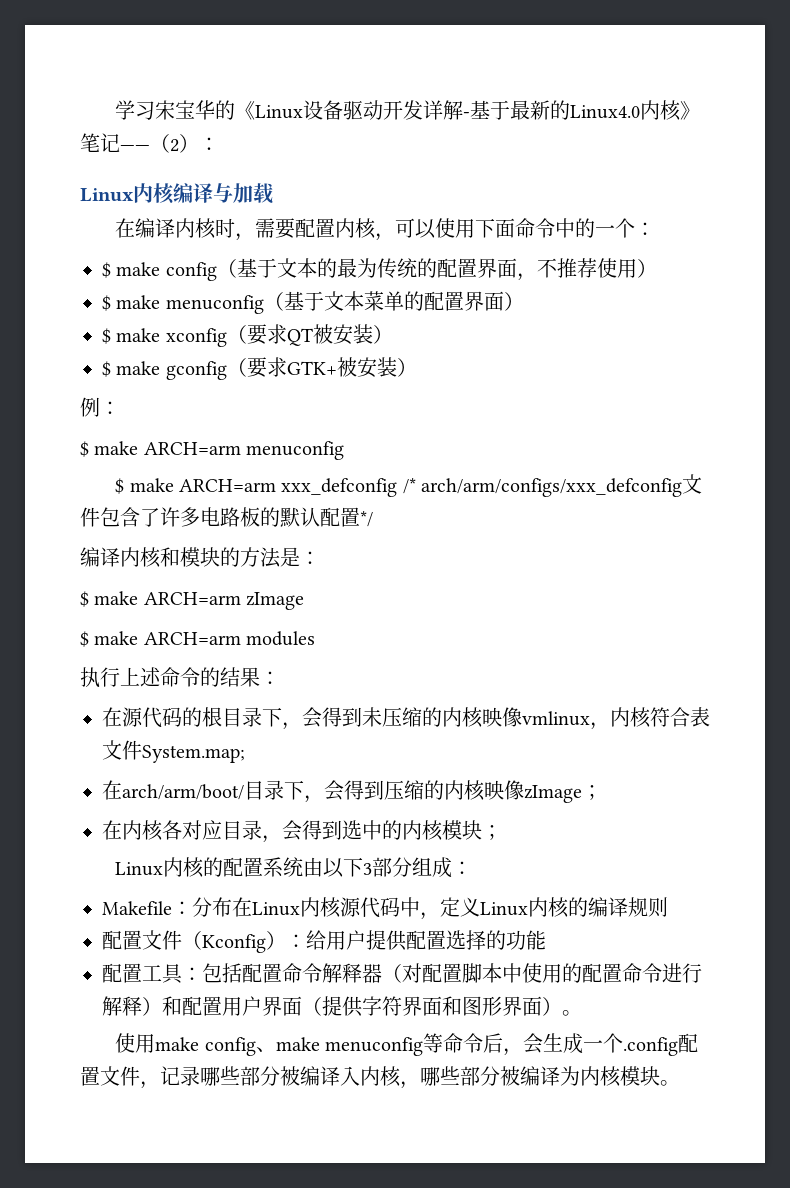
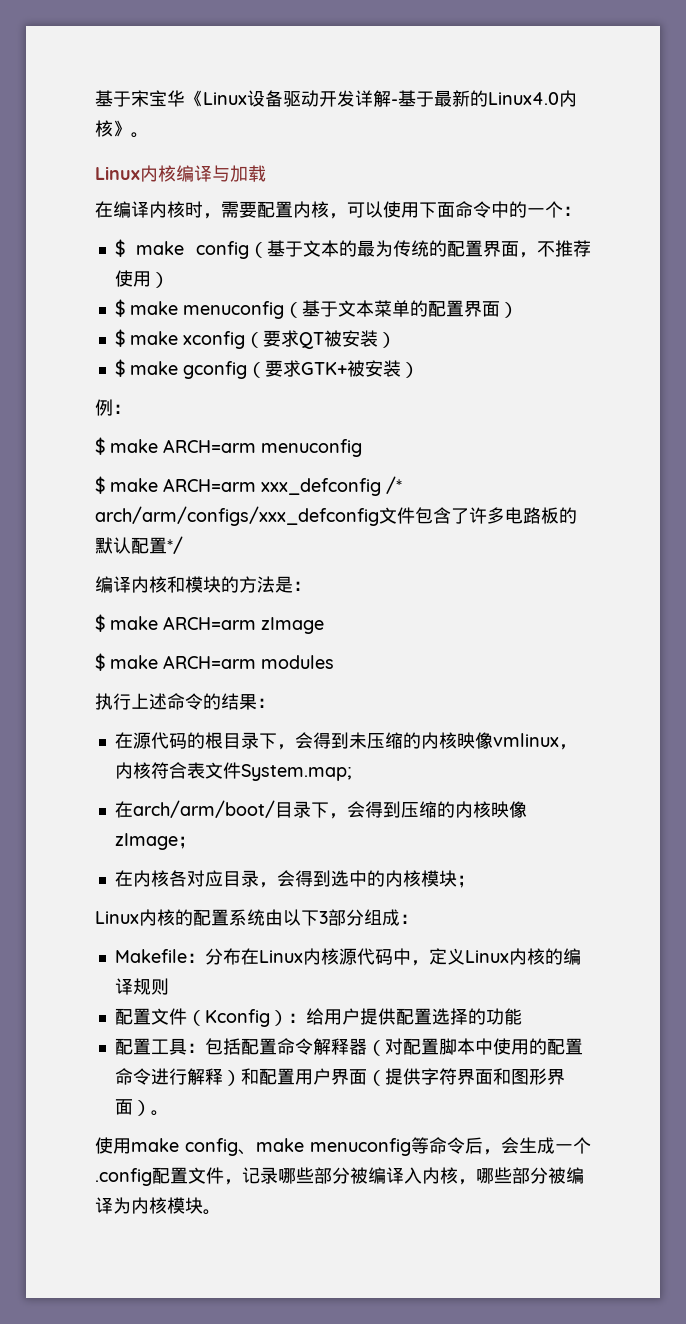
[115,100,236,120] 学习宋宝华的 -> [95,90,185,107] 基于宋宝华
[80,133,219,153] 笔记——（2）： -> [131,132,149,138] 。

